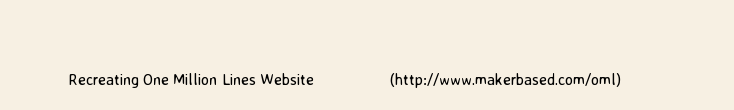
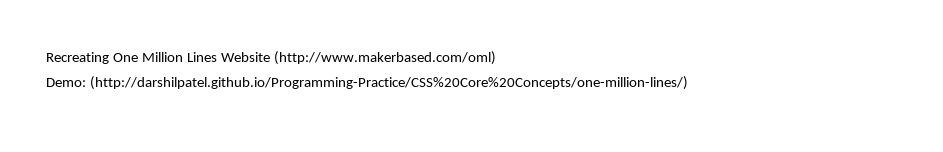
(621, 80) none -> [46,76,688,90] // Demo: (http://darshilpatel.github.io/Programming-Practice/CSS%20Core%20Concepts/one-million-lines/)

